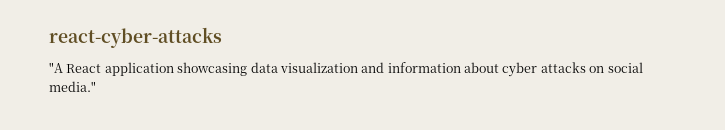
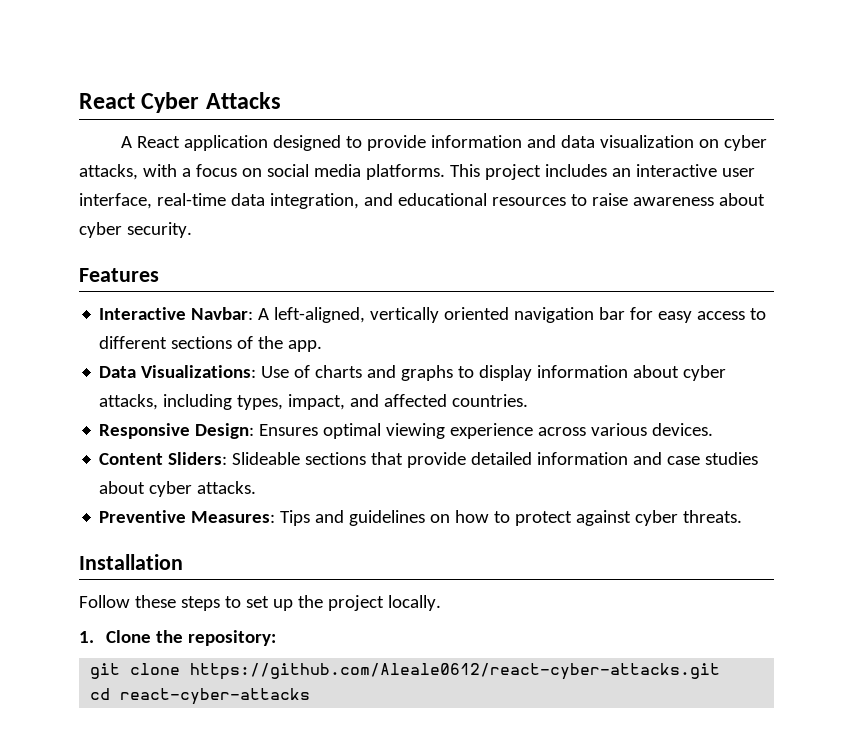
[49,27,222,48] [49,62,643,77] [49,81,96,92] react-cyber-attacks // "A React application showcasing data visualization and information about cyber attacks on social media." -> [79,92,281,113] [121,135,768,151] [79,164,755,180] [79,193,765,209] [79,222,192,238] [79,268,159,282] [99,307,767,323] [99,336,323,352] [99,365,727,381] [99,394,529,410] [99,423,714,439] [99,452,759,468] [99,481,257,497] [99,510,743,526] [79,554,183,570] [79,595,441,611] [79,630,276,646] [90,663,721,680] [90,688,311,705] React Cyber Attacks // A React application designed to provide information and data visualization on cyber attacks, with a focus on social media platforms. This project includes an interactive user interface, real-time data integration, and educational resources to raise awareness about cyber security. // Features // Interactive Navbar: A left-aligned, vertically oriented navigation bar for easy access to different sections of the app. // Data Visualizations: Use of charts and graphs to display information about cyber attacks, including types, impact, and affected countries. // Responsive Design: Ensures optimal viewing experience across various devices. // Content Sliders: Slideable sections that provide detailed information and case studies about cyber attacks. // Preventive Measures: Tips and guidelines on how to protect against cyber threats. // Installation // Follow these steps to set up the project locally. // 1. Clone the repository: // git clone https://github.com/Aleale0612/react-cyber-attacks.git // cd react-cyber-attacks

